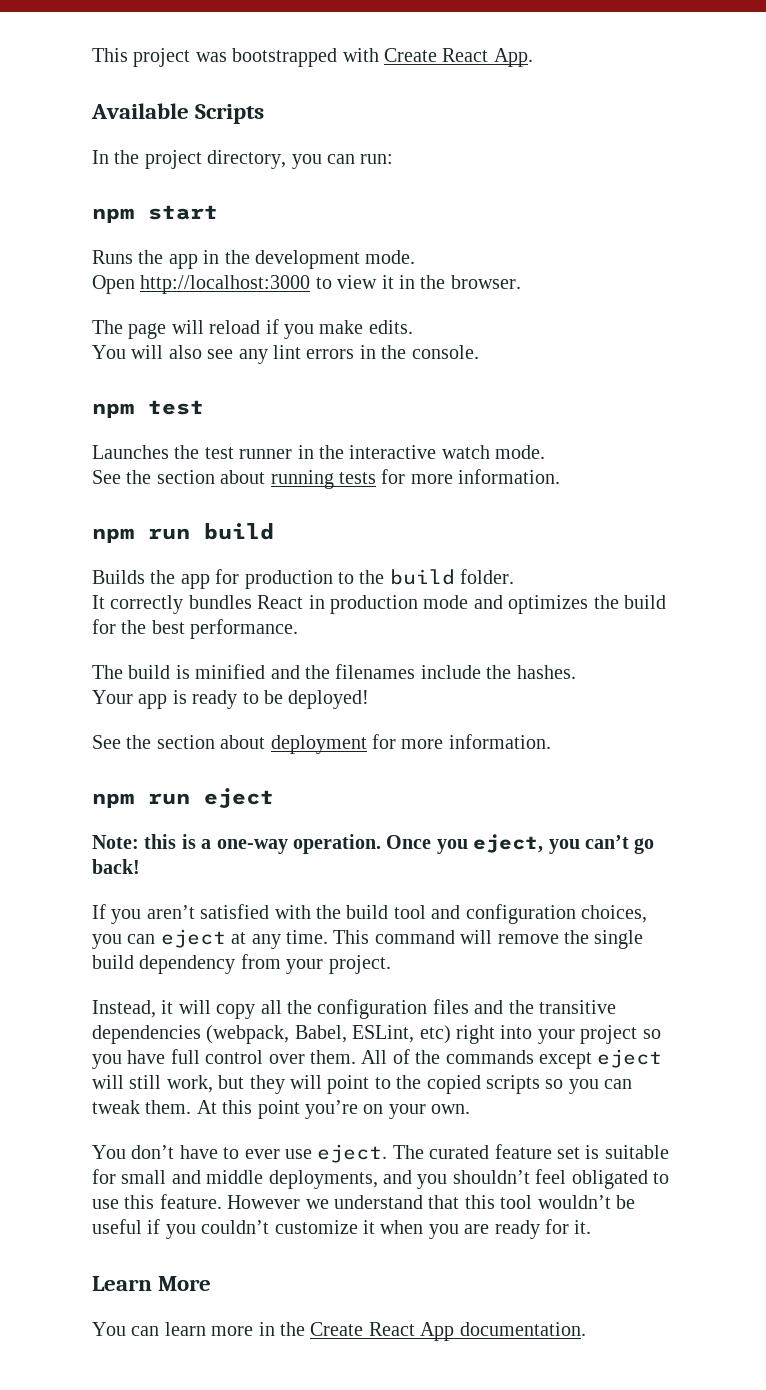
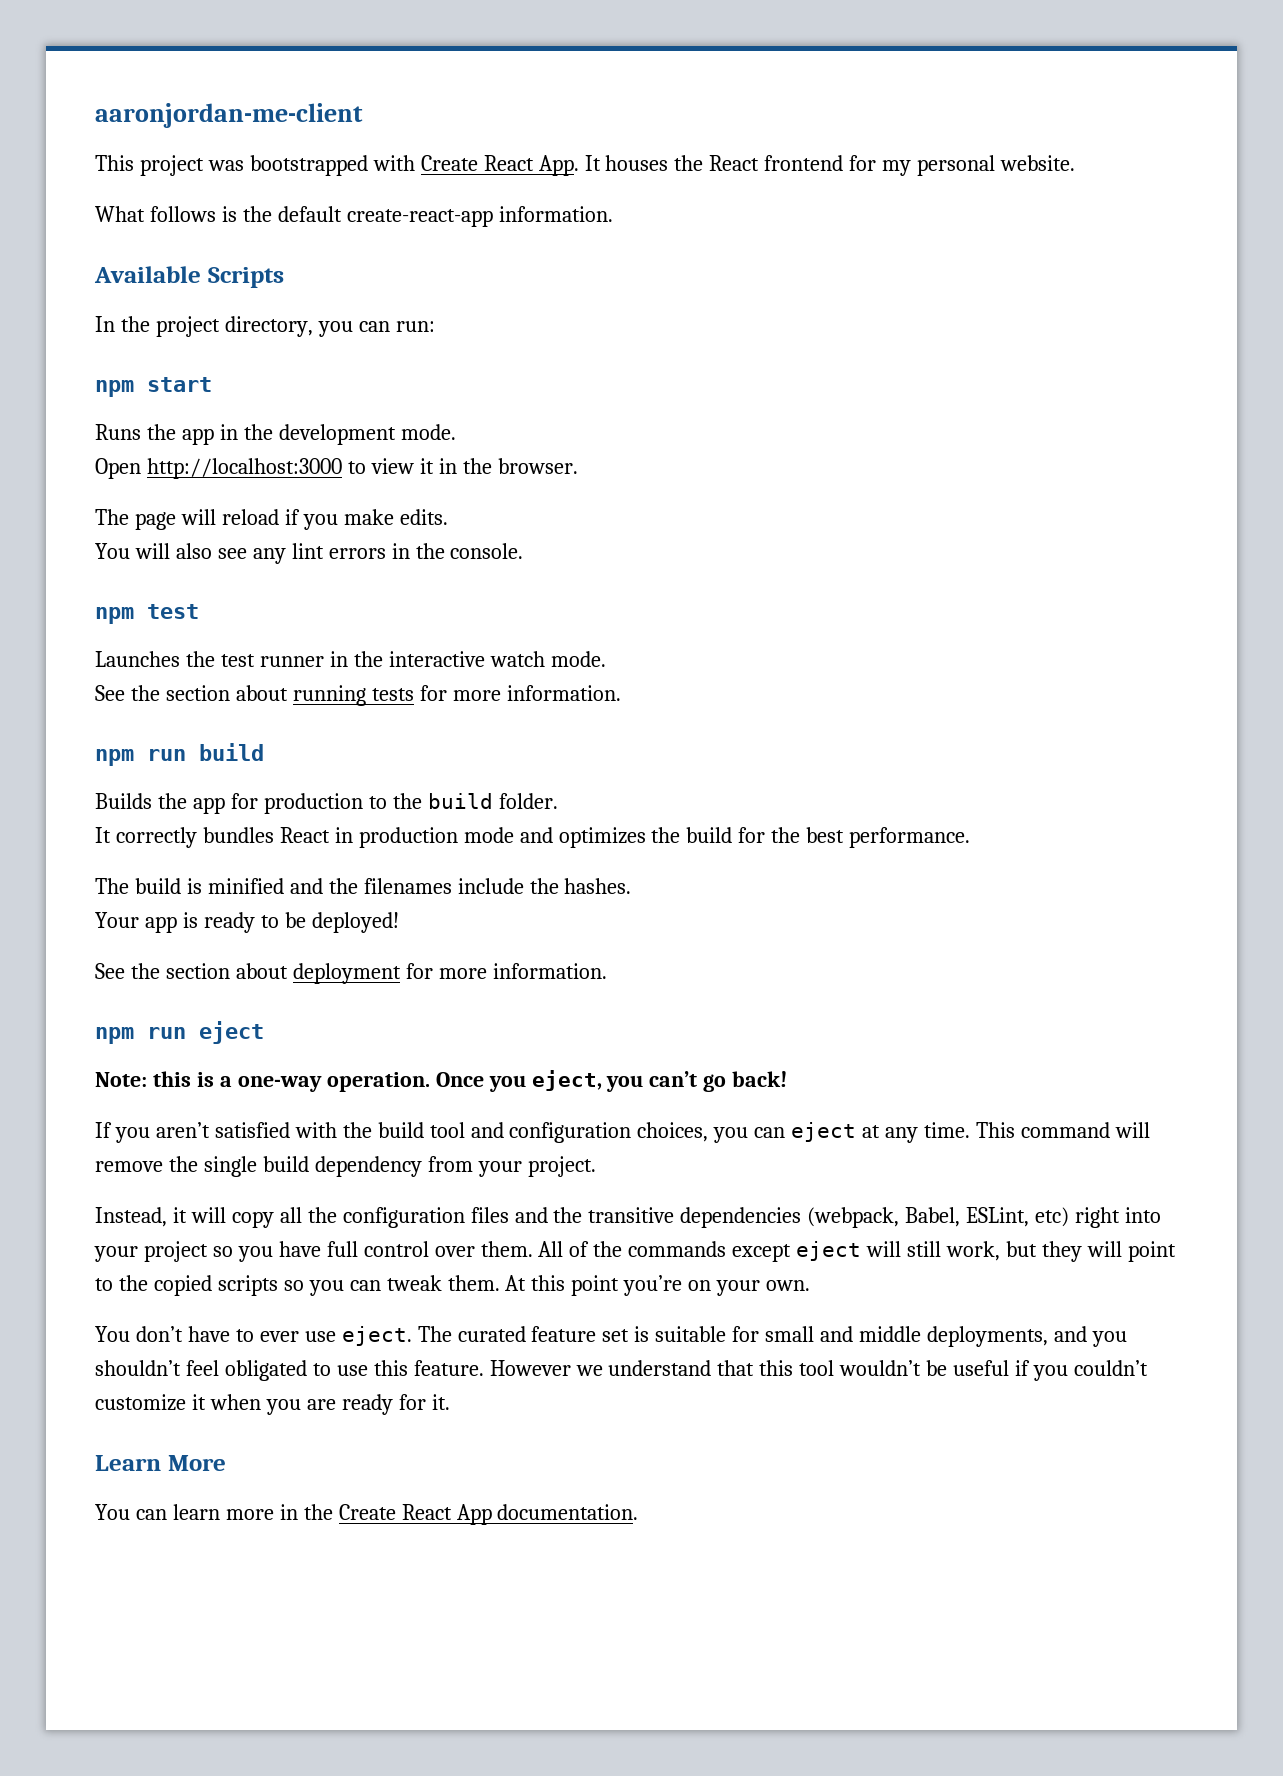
(92, 55) none -> [95,103,363,128] aaronjordan-me-client //
(533, 57) none -> [584,155,1076,176] [95,206,613,227] It houses the React frontend for my personal website. // What follows is the default create-react-app information.

